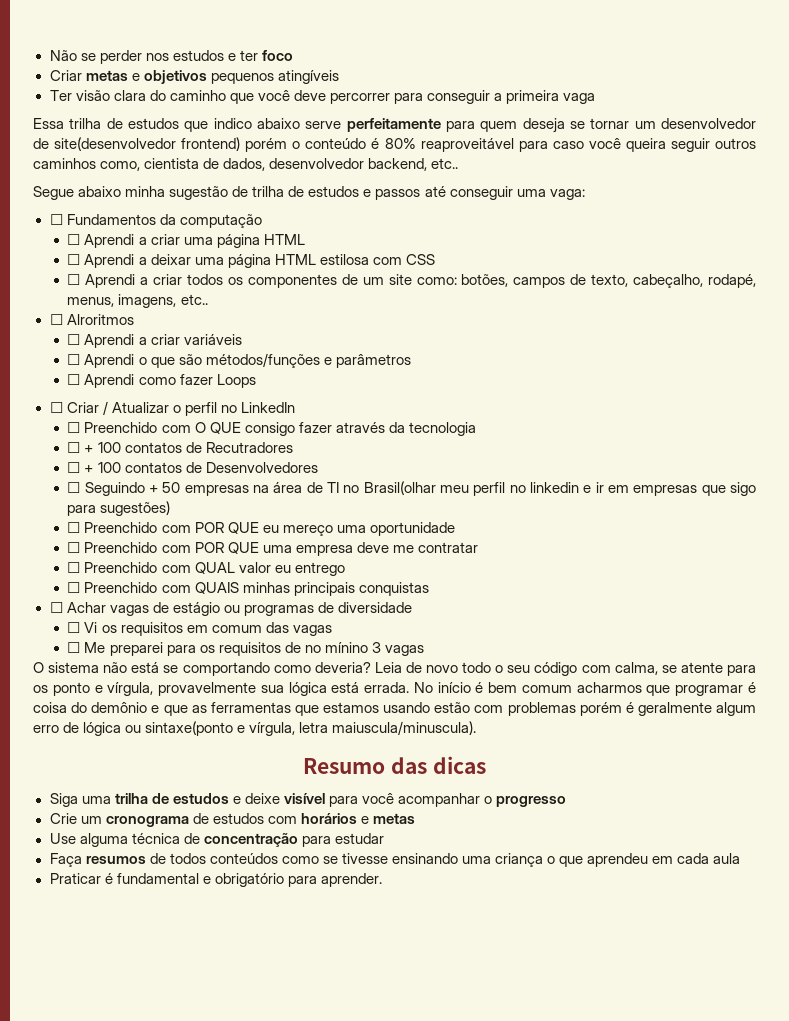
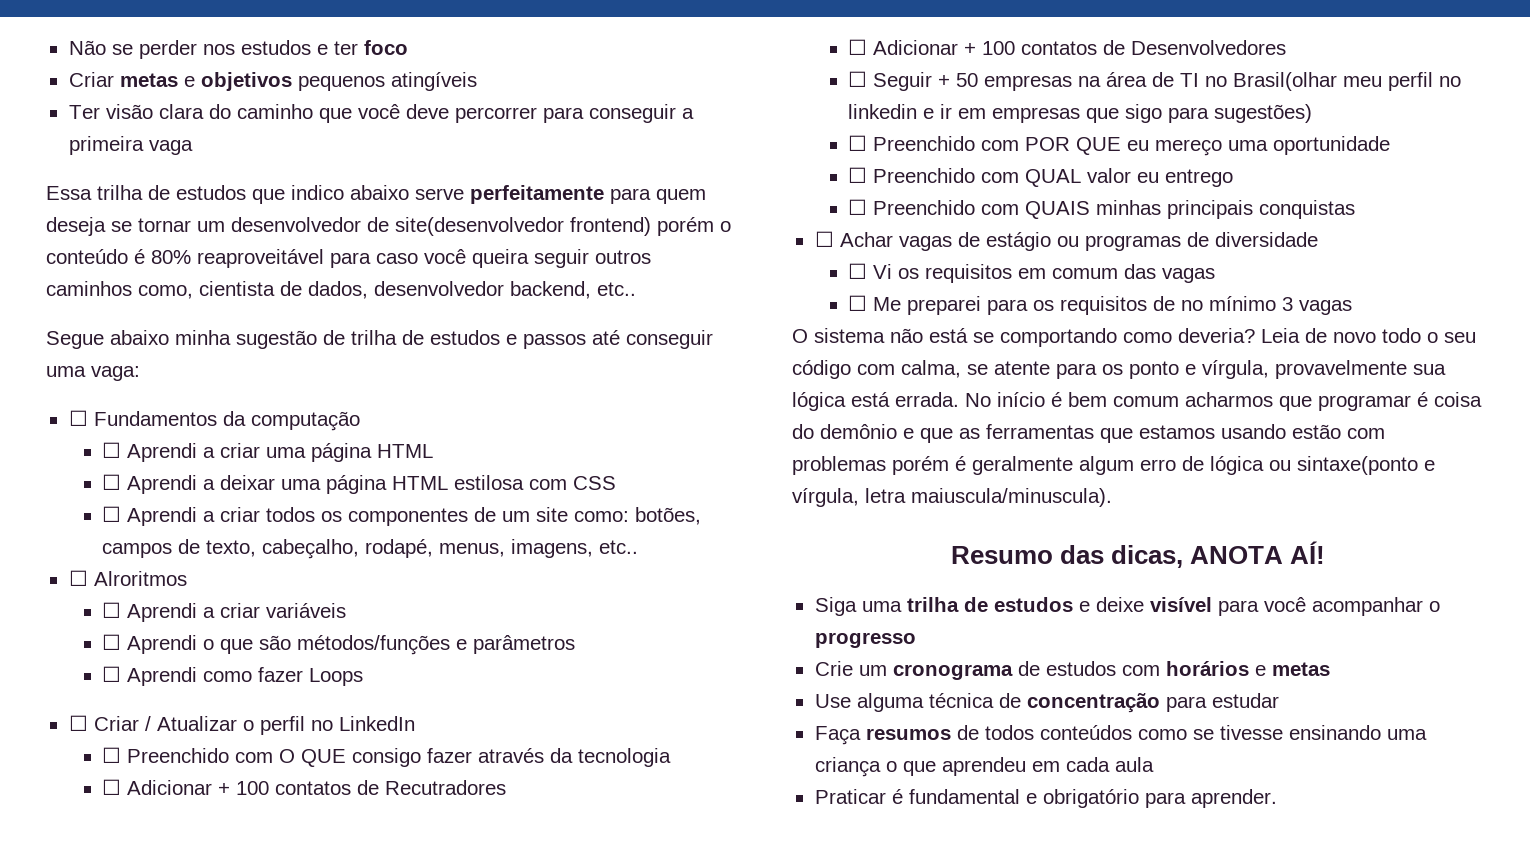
(81, 447) none -> [127,780,213,795] Adicionar
(81, 467) none -> [873,40,959,55] Adicionar
[84,482,145,496] Seguindo -> [873,72,933,91] Seguir
[67,542,478,556] // ☐ Preenchido com POR QUE uma empresa deve me contratar -> (1391, 145) none
[324,642,368,653] mínino -> [1209,296,1277,311] mínimo
[432,756,486,774] dicas -> [1111,541,1326,568] dicas, ANOTA AÍ!

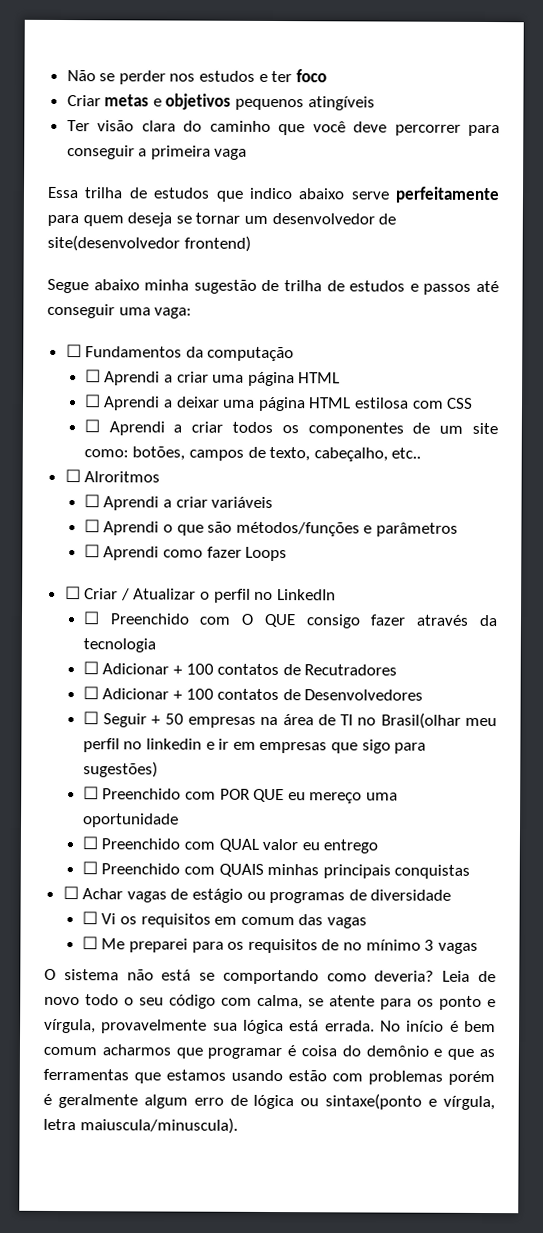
[657,217,731,236] [46,249,651,268] [46,281,636,299] porém o conteúdo é 80% reaproveitável para caso você queira seguir outros caminhos como, cientista de dados, desenvolvedor backend, etc.. -> (251, 243) none
[365,539,594,558] rodapé, menus, imagens, -> (388, 454) none
[950,541,1326,568] [814,597,1440,616] [814,632,916,648] [814,661,1330,680] [814,693,1279,713] [814,725,1427,745] [814,757,1154,777] [814,789,1277,808] // Resumo das dicas, ANOTA AÍ! // Siga uma trilha de estudos e deixe visível para você acompanhar o progresso // Crie um cronograma de estudos com horários e metas // Use alguma técnica de concentração para estudar // Faça resumos de todos conteúdos como se tivesse ensinando uma criança o que aprendeu em cada aula // Praticar é fundamental e obrigatório para aprender. -> (238, 1125) none

